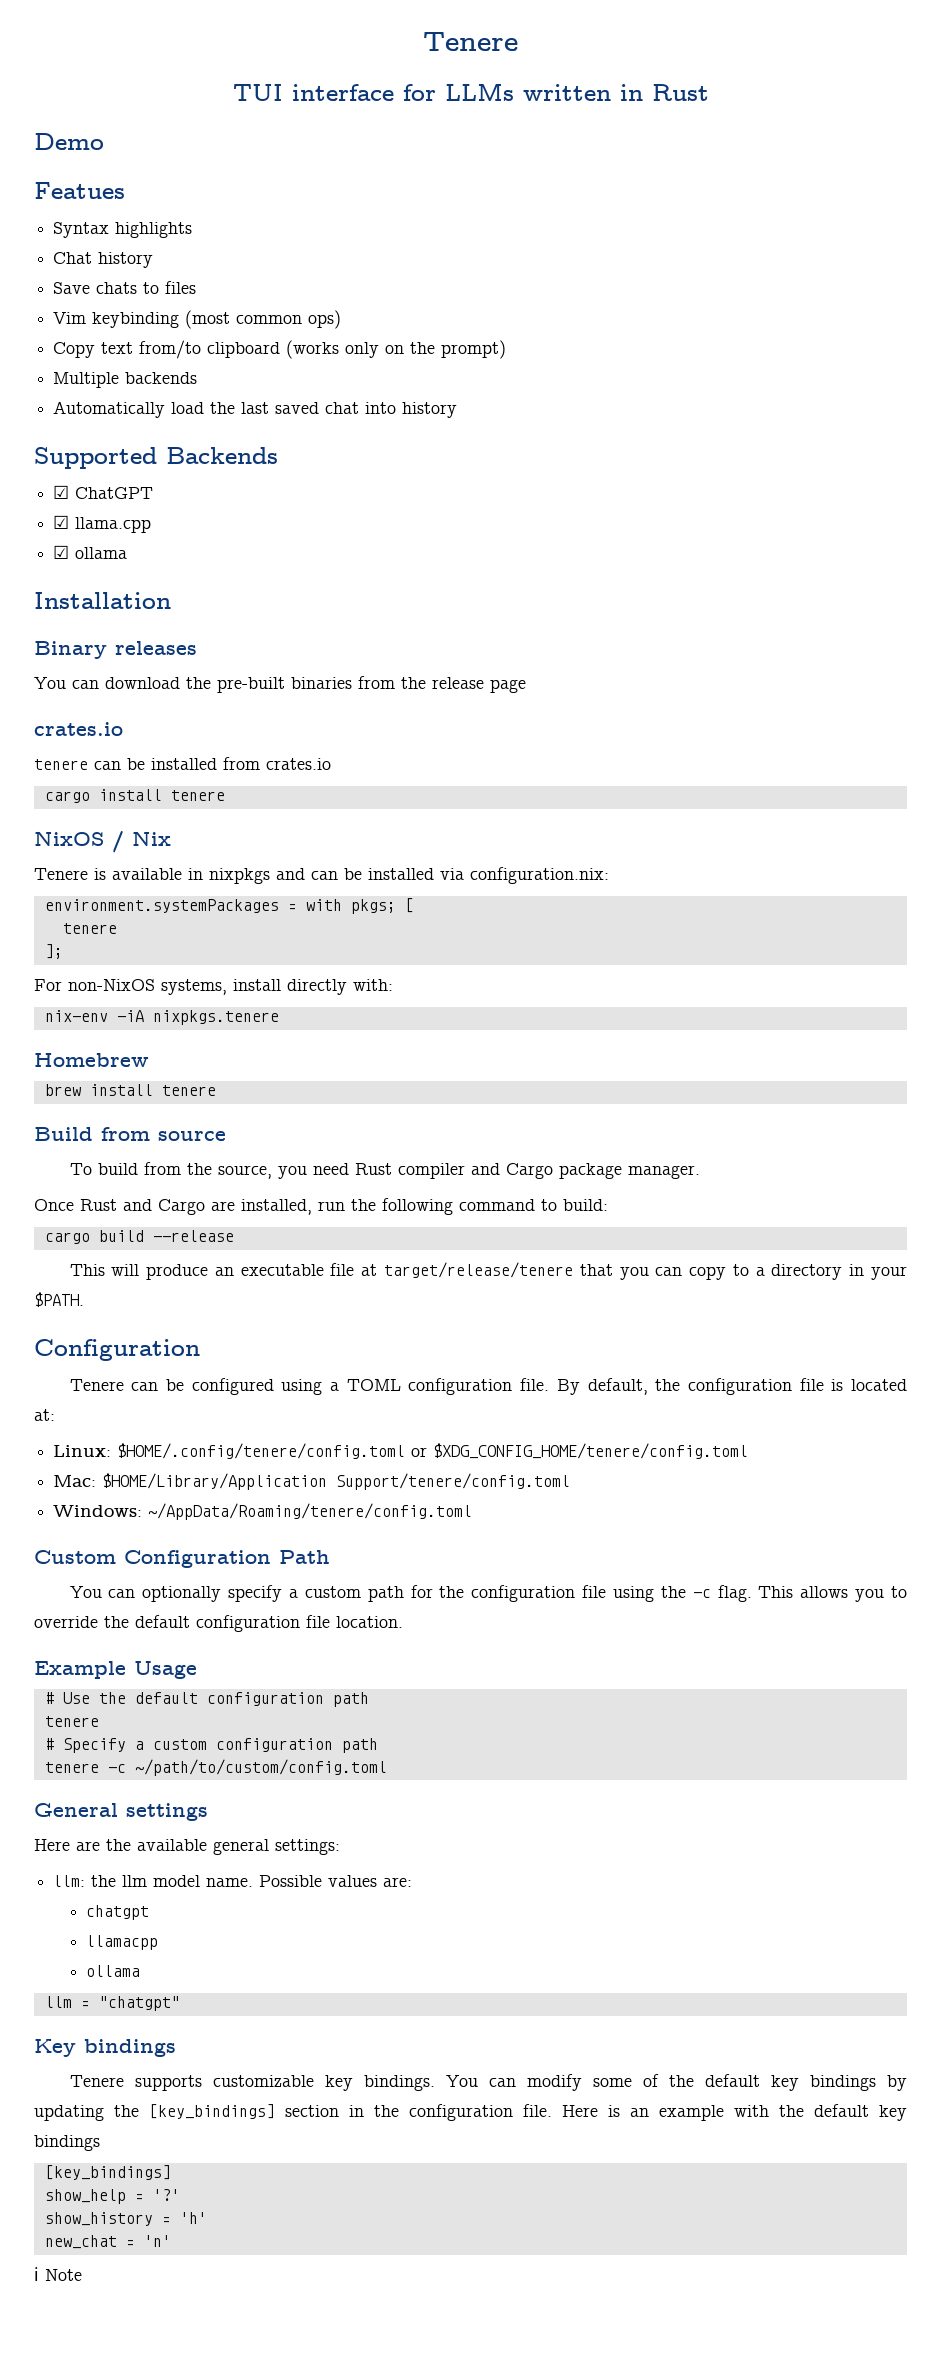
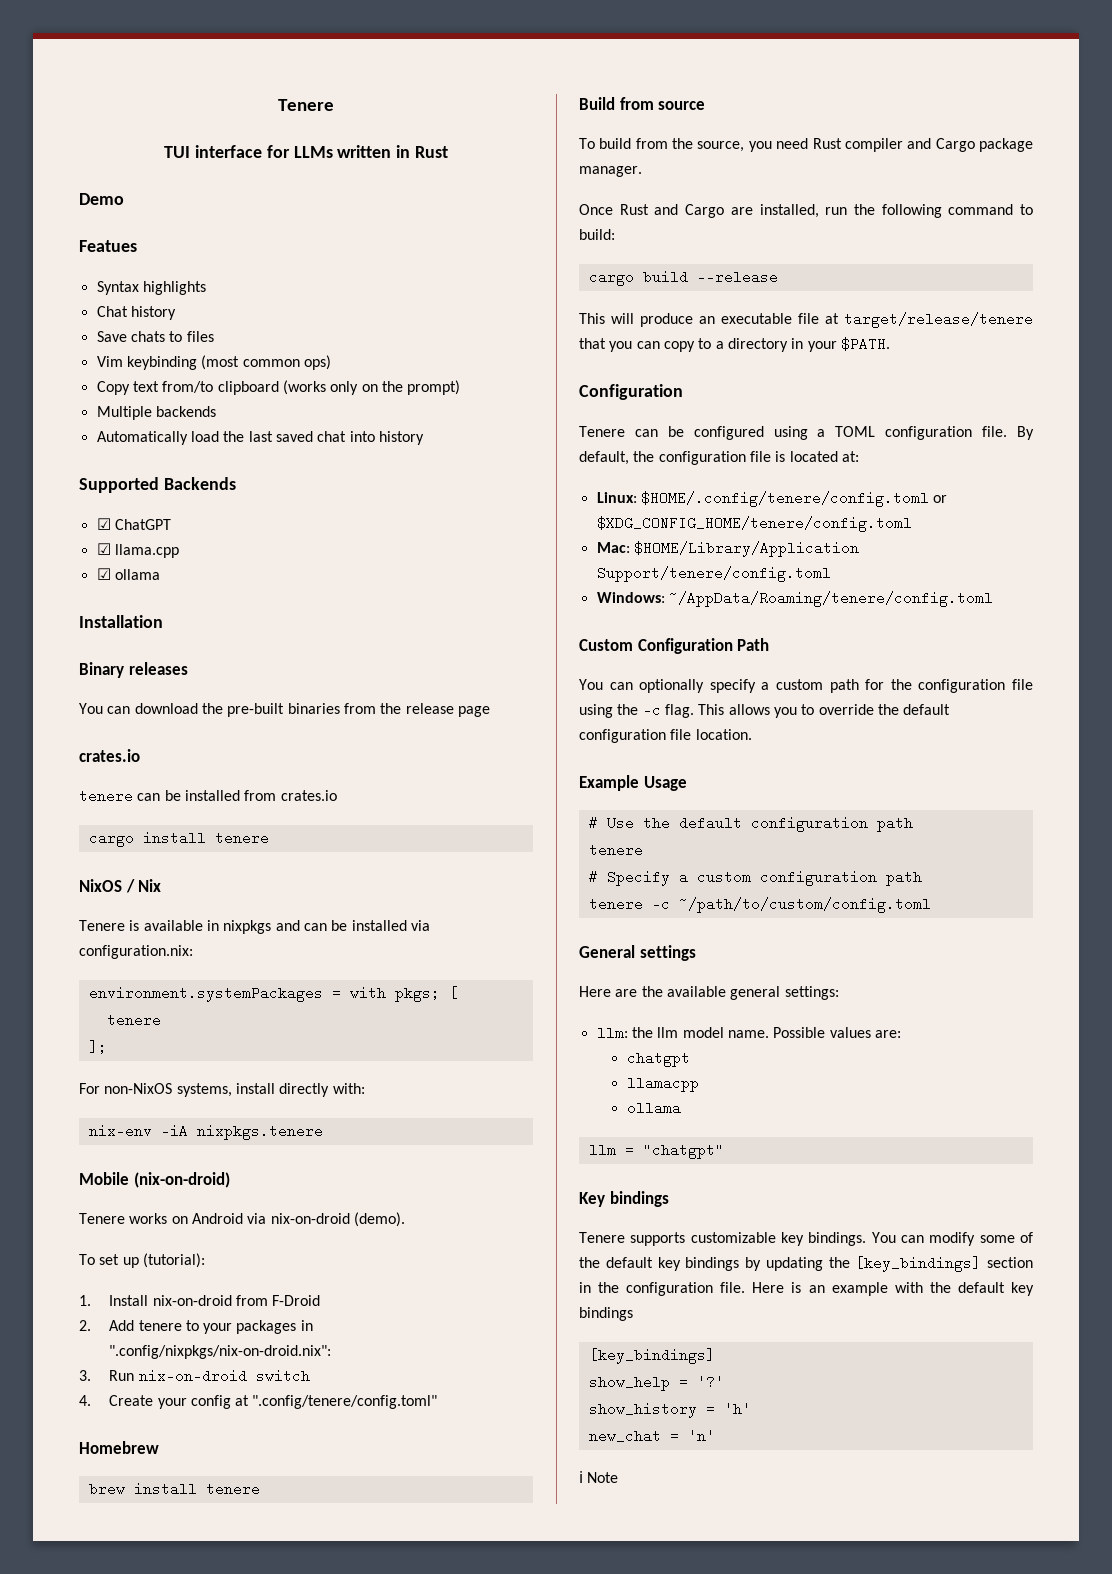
(279, 1017) none -> [79,1172,230,1188] [79,1212,405,1227] [79,1253,205,1268] [79,1295,321,1306] [79,1320,313,1334] [109,1345,332,1359] [79,1369,310,1383] [79,1395,438,1409] // Mobile (nix-on-droid) // Tenere works on Android via nix-on-droid (demo). // To set up (tutorial): // 1. Install nix-on-droid from F-Droid // 2. Add tenere to your packages in ".config/nixpkgs/nix-on-droid.nix": // 3. Run nix-on-droid switch // 4. Create your config at ".config/tenere/config.toml"

